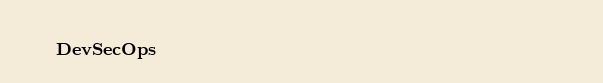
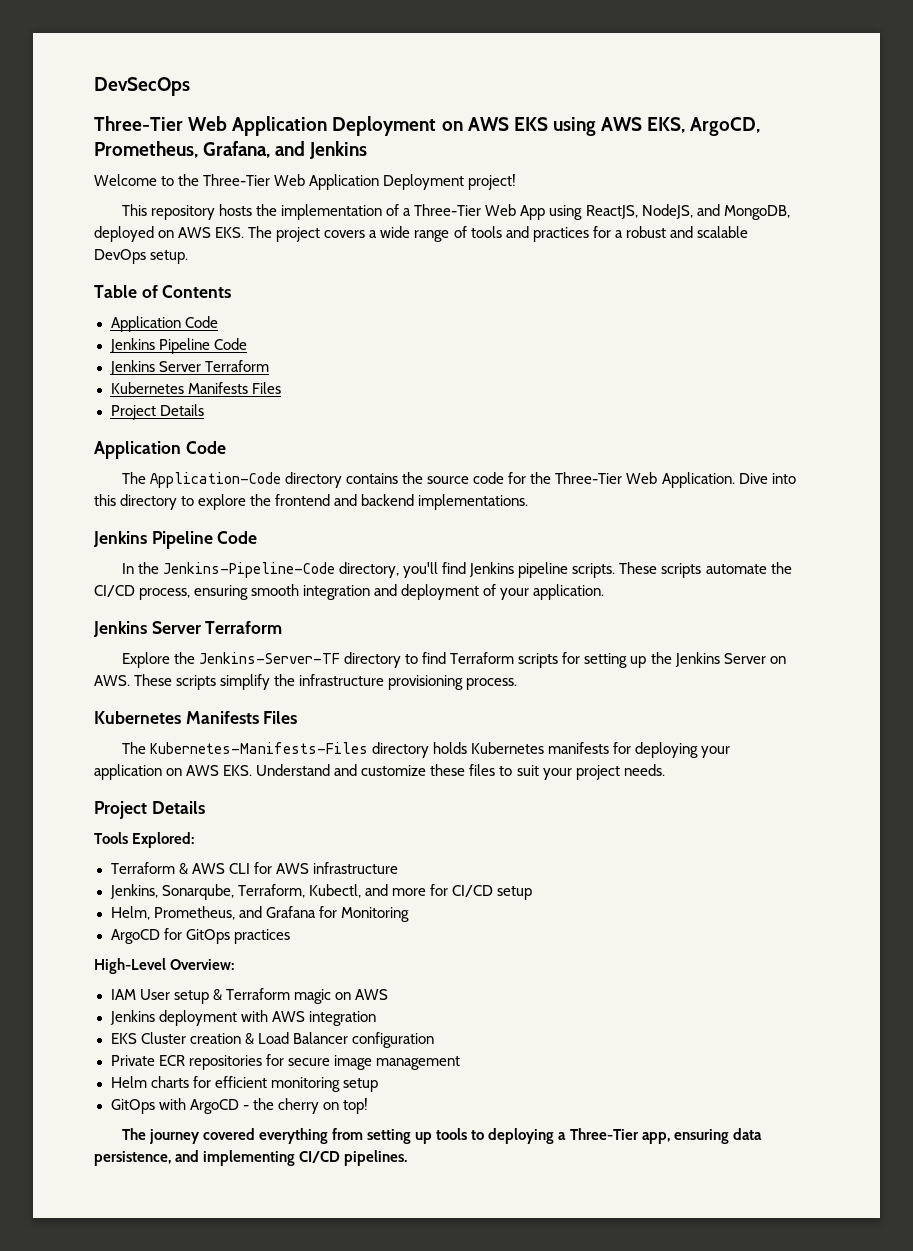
(156, 51) none -> [94,116,761,136] [94,141,368,159] [94,174,517,190] [121,204,790,220] [94,226,748,242] [94,249,189,264] [94,285,232,298] [110,316,218,332] [109,338,247,354] [109,360,269,375] [110,382,281,394] [110,404,204,420] [94,441,226,459] [121,472,796,488] [94,494,529,510] [93,531,258,549] [121,562,792,578] [94,584,605,600] [93,621,283,637] [121,652,786,668] [94,674,518,690] [94,711,298,724] [121,742,731,758] [94,764,665,780] [94,801,205,819] [94,832,195,848] [110,862,398,875] [109,884,532,900] [110,906,409,922] [110,928,290,944] [94,958,235,974] [110,988,388,1004] [109,1010,376,1026] [110,1032,434,1048] [110,1054,460,1070] [110,1076,378,1092] [110,1098,368,1114] [121,1128,762,1144] [94,1150,408,1166] // Three-Tier Web Application Deployment on AWS EKS using AWS EKS, ArgoCD, Prometheus, Grafana, and Jenkins // Welcome to the Three-Tier Web Application Deployment project! // This repository hosts the implementation of a Three-Tier Web App using ReactJS, NodeJS, and MongoDB, deployed on AWS EKS. The project covers a wide range of tools and practices for a robust and scalable DevOps setup. // Table of Contents // Application Code // Jenkins Pipeline Code // Jenkins Server Terraform // Kubernetes Manifests Files // Project Details // Application Code // The Application-Code directory contains the source code for the Three-Tier Web Application. Dive into this directory to explore the frontend and backend implementations. // Jenkins Pipeline Code // In the Jenkins-Pipeline-Code directory, you'll find Jenkins pipeline scripts. These scripts automate the CI/CD process, ensuring smooth integration and deployment of your application. // Jenkins Server Terraform // Explore the Jenkins-Server-TF directory to find Terraform scripts for setting up the Jenkins Server on AWS. These scripts simplify the infrastructure provisioning process. // Kubernetes Manifests Files // The Kubernetes-Manifests-Files directory holds Kubernetes manifests for deploying your application on AWS EKS. Understand and customize these files to suit your project needs. // Project Details // Tools Explored: // Terraform & AWS CLI for AWS infrastructure // Jenkins, Sonarqube, Terraform, Kubectl, and more for CI/CD setup // Helm, Prometheus, and Grafana for Monitoring // ArgoCD for GitOps practices // High-Level Overview: // IAM User setup & Terraform magic on AWS // Jenkins deployment with AWS integration // EKS Cluster creation & Load Balancer configuration // Private ECR repositories for secure image management // Helm charts for efficient monitoring setup // GitOps with ArgoCD - the cherry on top! // The journey covered everything from setting up tools to deploying a Three-Tier app, ensuring data persistence, and implementing CI/CD pipelines.

